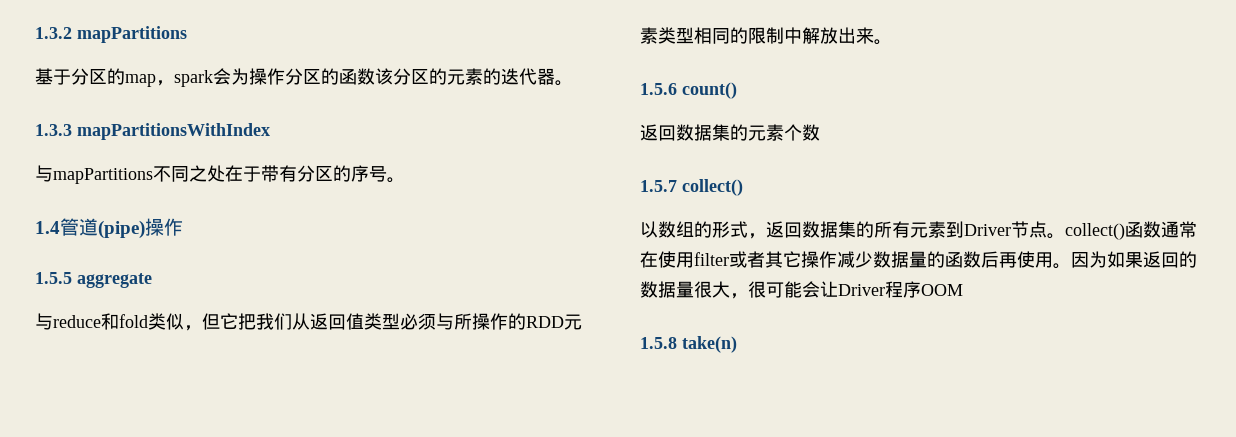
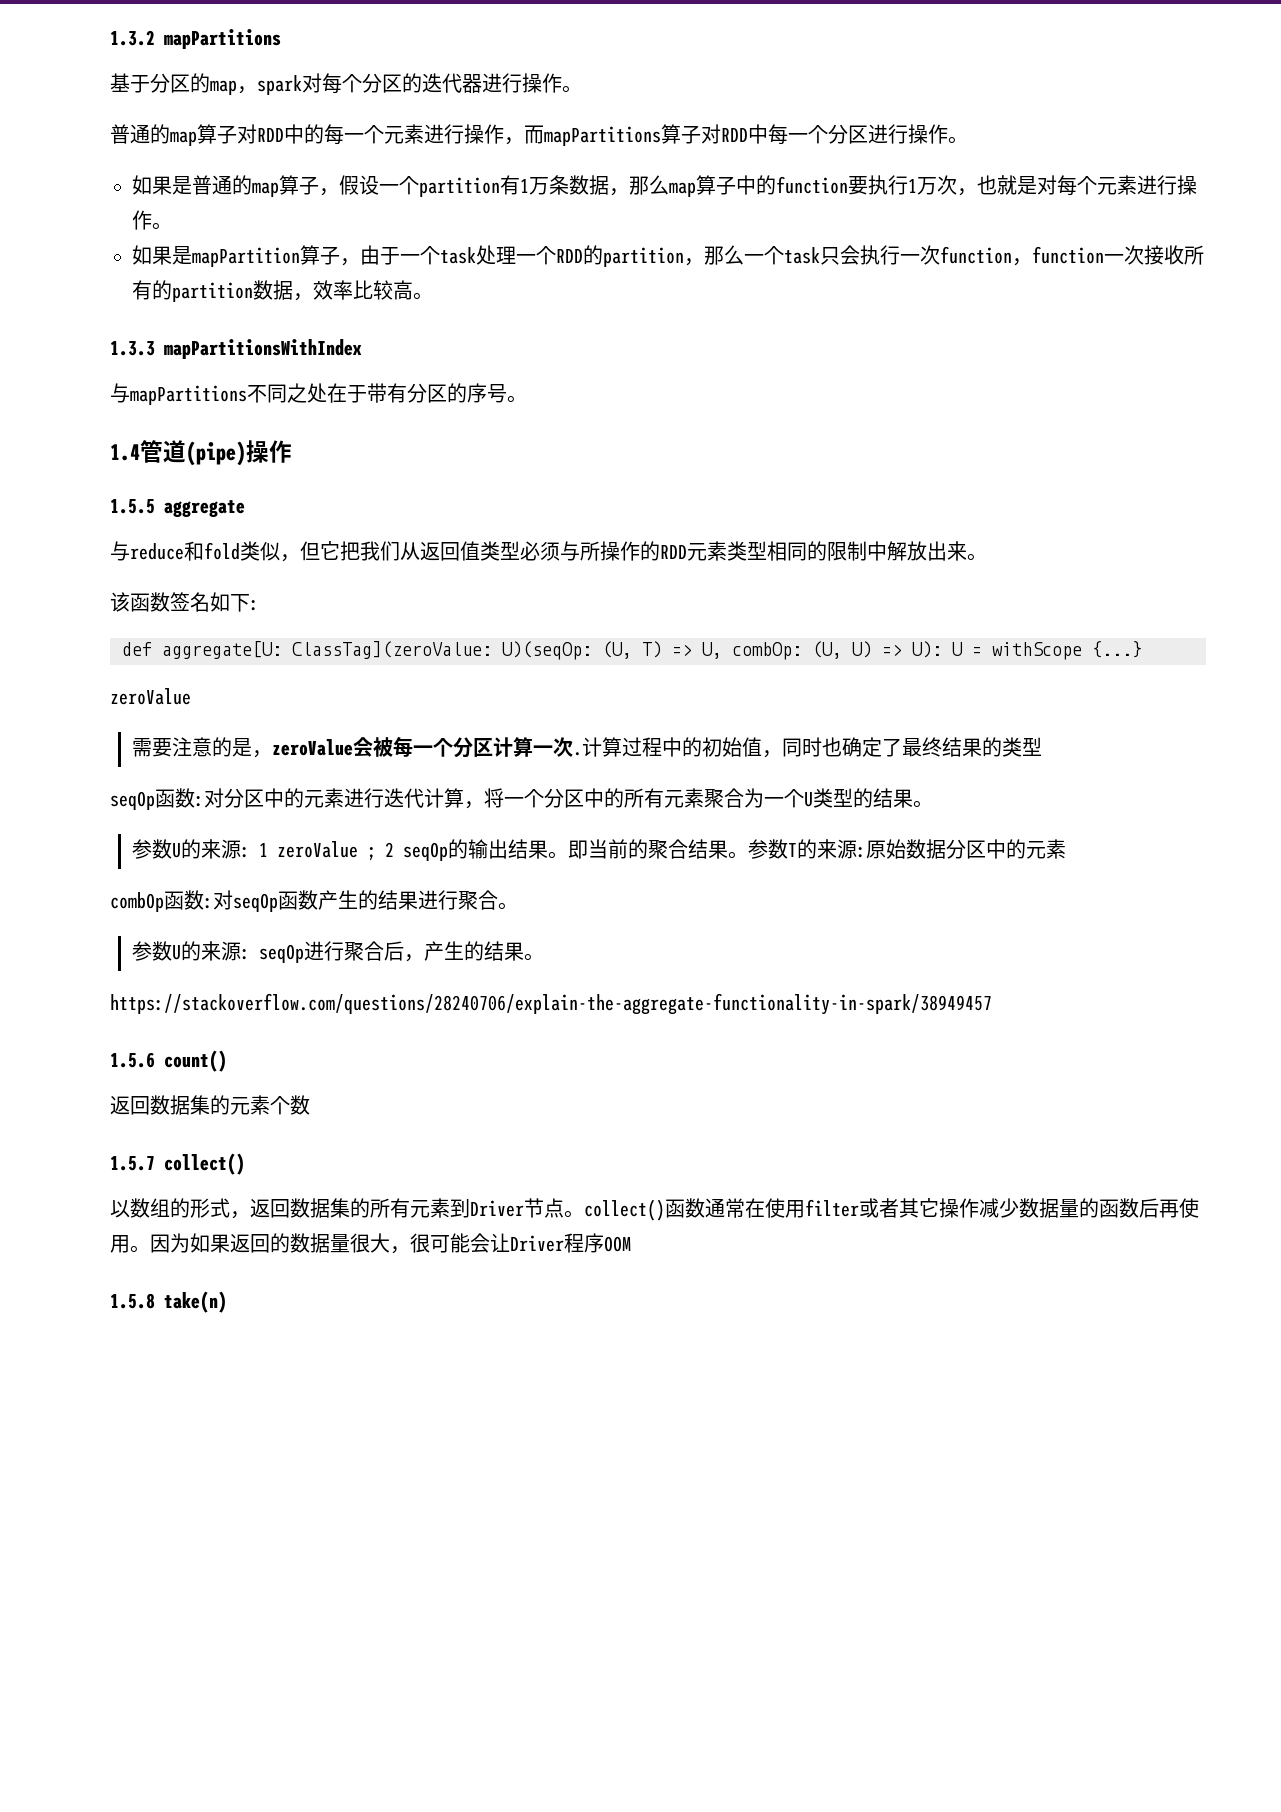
[213,68,555,85] 会为操作分区的函数该分区的元素的迭代器 -> [302,73,582,94] [110,124,968,146] [132,175,1197,197] [132,210,172,230] [132,245,1204,267] [132,280,413,302] 对每个分区的迭代器进行操作。 // 普通的map算子对RDD中的每一个元素进行操作，而mapPartitions算子对RDD中每一个分区进行操作。 // 如果是普通的map算子，假设一个partition有1万条数据，那么map算子中的function要执行1万次，也就是对每个元素进行操作。 // 如果是mapPartition算子，由于一个task处理一个RDD的partition，那么一个task只会执行一次function，function一次接收所有的partition数据，效率比较高
(892, 42) none -> [110,592,259,612] [122,641,1142,660] [110,688,191,705] [132,736,1043,758] [110,788,933,810] [132,839,1067,861] [110,890,518,912] [132,941,545,963] [110,993,992,1015] // 该函数签名如下: // def aggregate[U: ClassTag](zeroValue: U)(seqOp: (U, T) => U, combOp: (U, U) => U): U = withScope {...} // zeroValue // 需要注意的是，zeroValue会被每一个分区计算一次.计算过程中的初始值，同时也确定了最终结果的类型 // seqOp函数:对分区中的元素进行迭代计算，将一个分区中的所有元素聚合为一个U类型的结果。 // 参数U的来源: 1 zeroValue ; 2 seqOp的输出结果。即当前的聚合结果。参数T的来源:原始数据分区中的元素 // combOp函数:对seqOp函数产生的结果进行聚合。 // 参数U的来源: seqOp进行聚合后，产生的结果。 // https://stackoverflow.com/questions/28240706/explain-the-aggregate-functionality-in-spark/38949457

